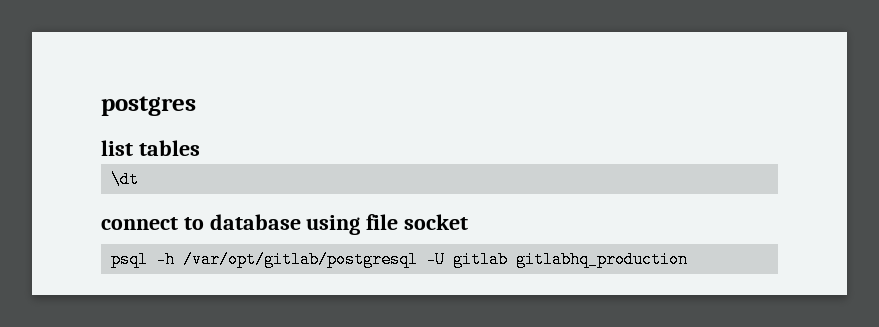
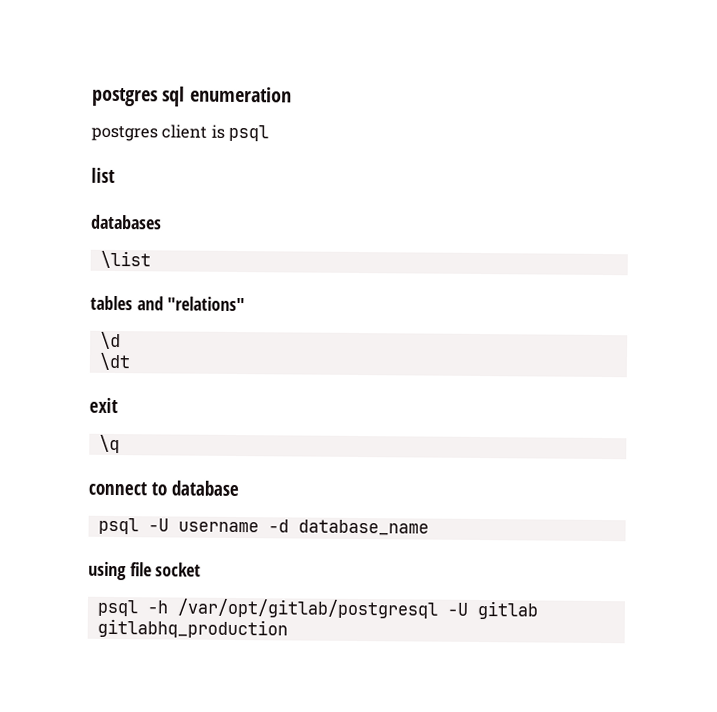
[101,96,196,116] postgres -> [92,86,292,107] [91,124,270,142] postgres sql enumeration // postgres client is psql
(133, 148) none -> [91,214,162,230] [99,250,151,269] // databases // \list //
(200, 148) none -> [136,296,246,312] [99,331,121,350] and "relations" // \d
(139, 179) none -> [89,397,118,414] [98,434,120,454] // exit // \q
(301, 222) none -> [97,517,429,536] // psql -U username -d database_name //

